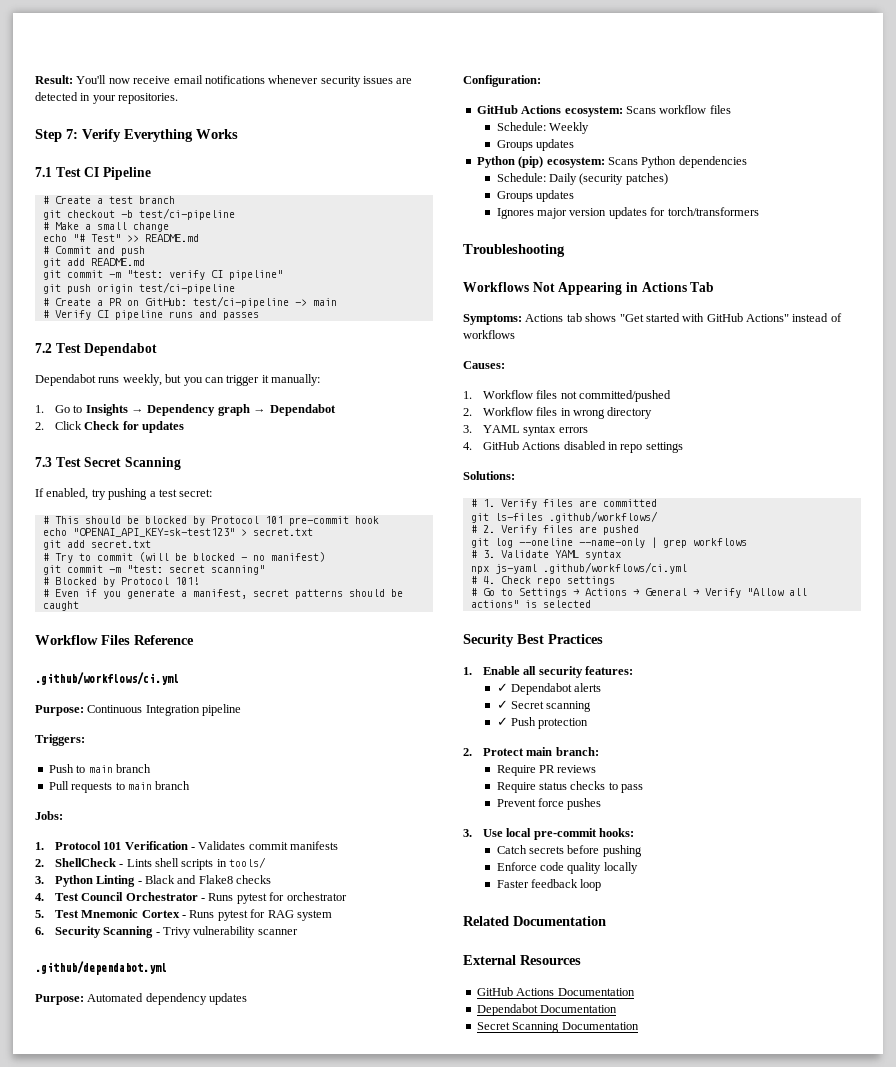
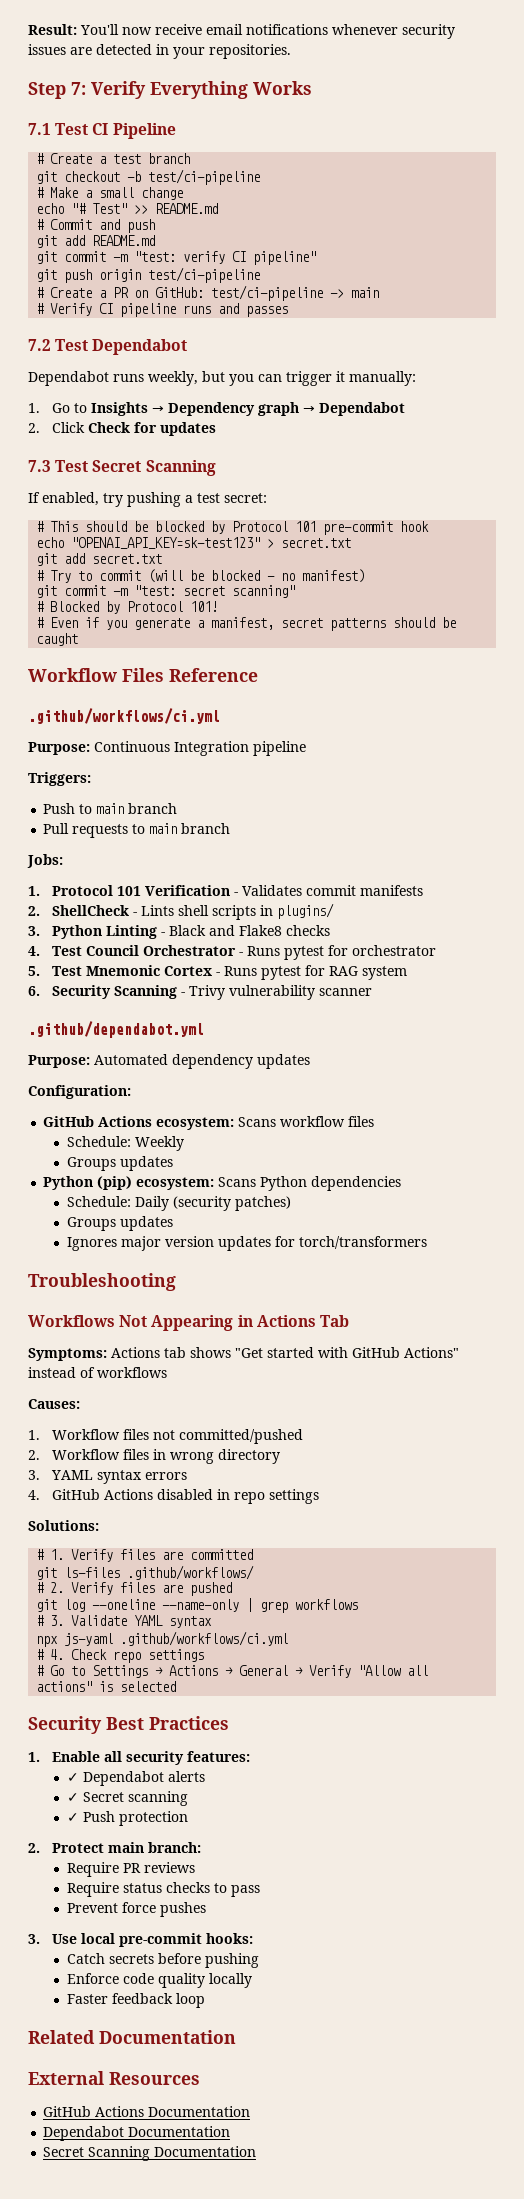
[229,857,267,868] tools/ -> [276,903,334,919] plugins/

